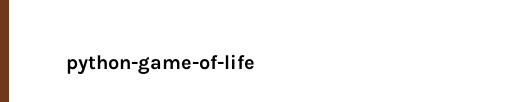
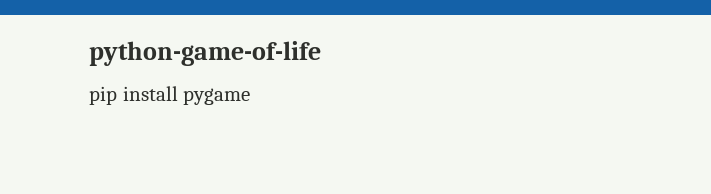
(255, 64) none -> [89,86,251,105] // pip install pygame

